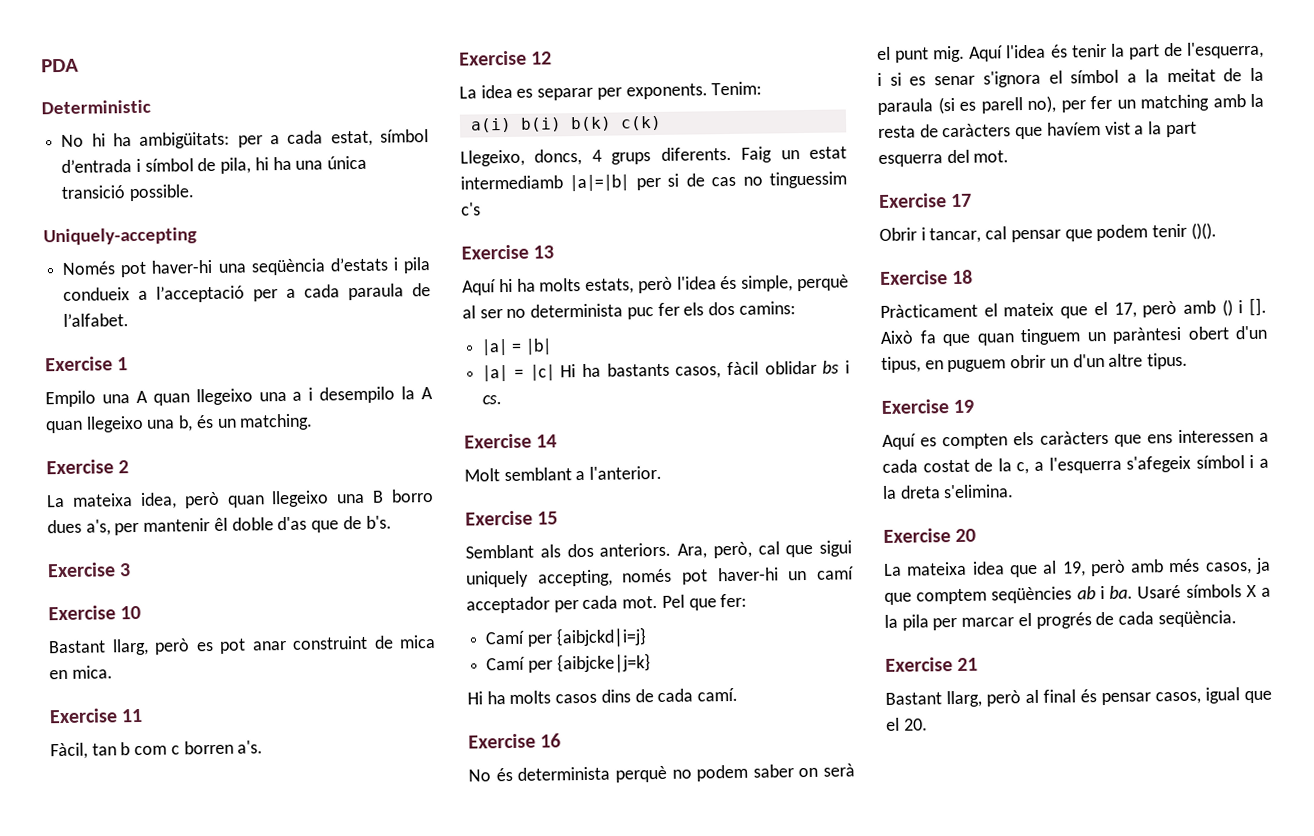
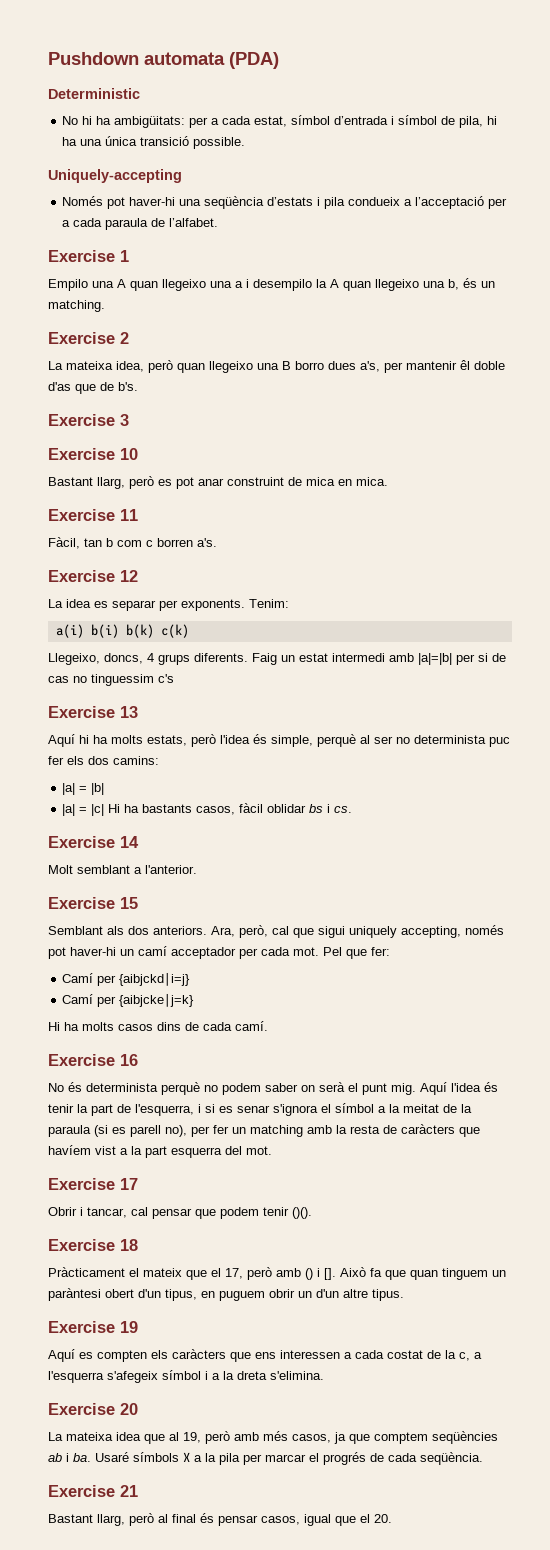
[41,58,79,73] PDA -> [48,52,279,69] Pushdown automata (PDA)
[460,175,563,190] intermediamb -> [332,653,414,662] intermedi amb

